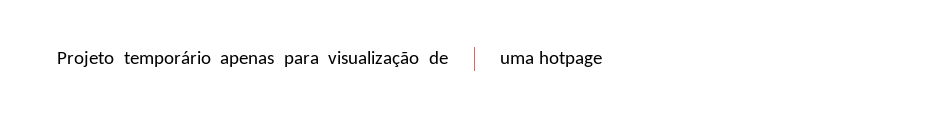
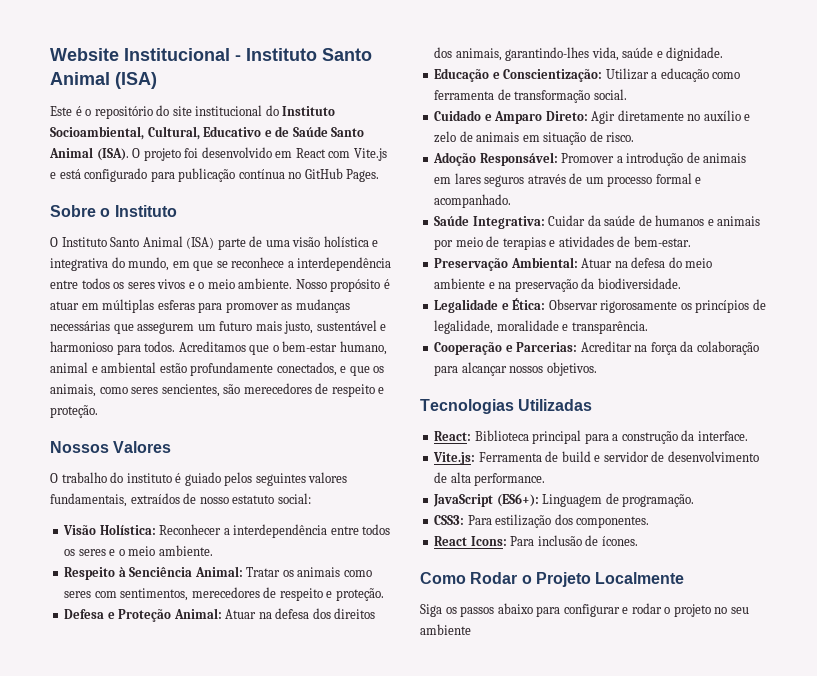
[57,51,602,67] Projeto temporário apenas para visualização de uma hotpage -> [50,48,372,61] [50,72,157,89] [50,105,336,119] [50,126,365,140] [49,147,387,161] [50,168,380,182] [50,205,177,217] [50,236,379,250] [50,257,392,271] [50,278,390,292] [50,299,350,313] [50,320,387,334] [50,341,387,355] [50,362,385,376] [50,383,385,397] [50,405,98,418] [50,441,172,453] [50,472,348,486] [50,493,311,507] [63,524,391,538] [64,545,213,556] [64,566,372,580] [64,587,384,601] [64,608,376,622] [434,47,724,61] [434,68,741,82] [434,89,627,103] [434,110,751,124] [434,131,635,145] [433,152,747,166] [434,173,702,187] [434,194,512,208] [434,215,761,229] [434,236,691,250] [434,257,713,271] [434,278,681,292] [434,298,766,313] [434,320,648,334] [434,341,759,355] [434,362,597,376] [420,399,593,414] [434,430,748,444] [433,451,759,465] [434,472,546,486] [433,493,695,507] [434,514,650,528] [434,535,638,546] [420,572,685,587] [420,603,749,617] [420,624,471,635] Website Institucional - Instituto Santo Animal (ISA) // Este é o repositório do site institucional do Instituto Socioambiental, Cultural, Educativo e de Saúde Santo Animal (ISA). O projeto foi desenvolvido em React com Vite.js e está configurado para publicação contínua no GitHub Pages. // Sobre o Instituto // O Instituto Santo Animal (ISA) parte de uma visão holística e integrativa do mundo, em que se reconhece a interdependência entre todos os seres vivos e o meio ambiente. Nosso propósito é atuar em múltiplas esferas para promover as mudanças necessárias que assegurem um futuro mais justo, sustentável e harmonioso para todos. Acreditamos que o bem-estar humano, animal e ambiental estão profundamente conectados, e que os animais, como seres sencientes, são merecedores de respeito e proteção. // Nossos Valores // O trabalho do instituto é guiado pelos seguintes valores fundamentais, extraídos de nosso estatuto social: // Visão Holística: Reconhecer a interdependência entre todos os seres e o meio ambiente. // Respeito à Senciência Animal: Tratar os animais como seres com sentimentos, merecedores de respeito e proteção. // Defesa e Proteção Animal: Atuar na defesa dos direitos dos animais, garantindo-lhes vida, saúde e dignidade. // Educação e Conscientização: Utilizar a educação como ferramenta de transformação social. // Cuidado e Amparo Direto: Agir diretamente no auxílio e zelo de animais em situação de risco. // Adoção Responsável: Promover a introdução de animais em lares seguros através de um processo formal e acompanhado. // Saúde Integrativa: Cuidar da saúde de humanos e animais por meio de terapias e atividades de bem-estar. // Preservação Ambiental: Atuar na defesa do meio ambiente e na preservação da biodiversidade. // Legalidade e Ética: Observar rigorosamente os princípios de legalidade, moralidade e transparência. // Cooperação e Parcerias: Acreditar na força da colaboração para alcançar nossos objetivos. // Tecnologias Utilizadas // React: Biblioteca principal para a construção da interface. // Vite.js: Ferramenta de build e servidor de desenvolvimento de alta performance. // JavaScript (ES6+): Linguagem de programação. // CSS3: Para estilização dos componentes. // React Icons: Para inclusão de ícones. // Como Rodar o Projeto Localmente // Siga os passos abaixo para configurar e rodar o projeto no seu ambiente

